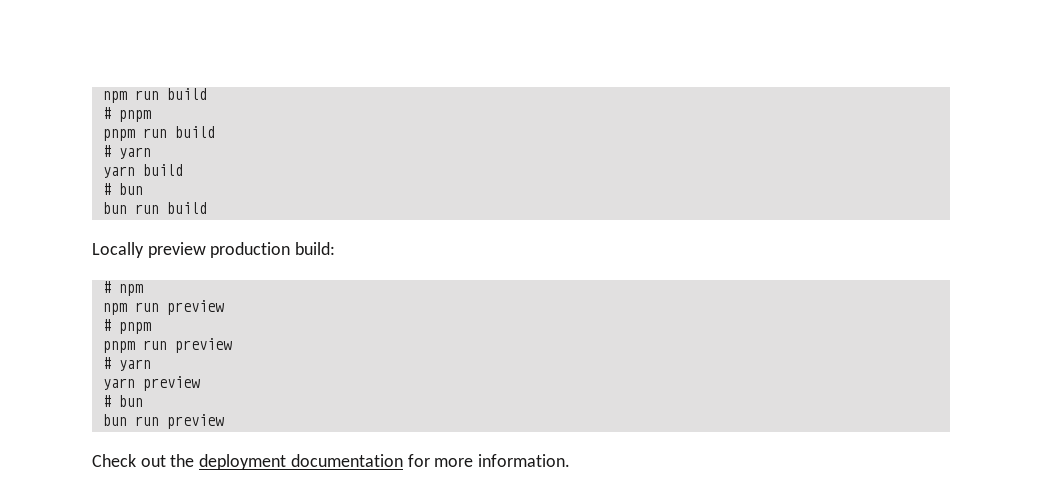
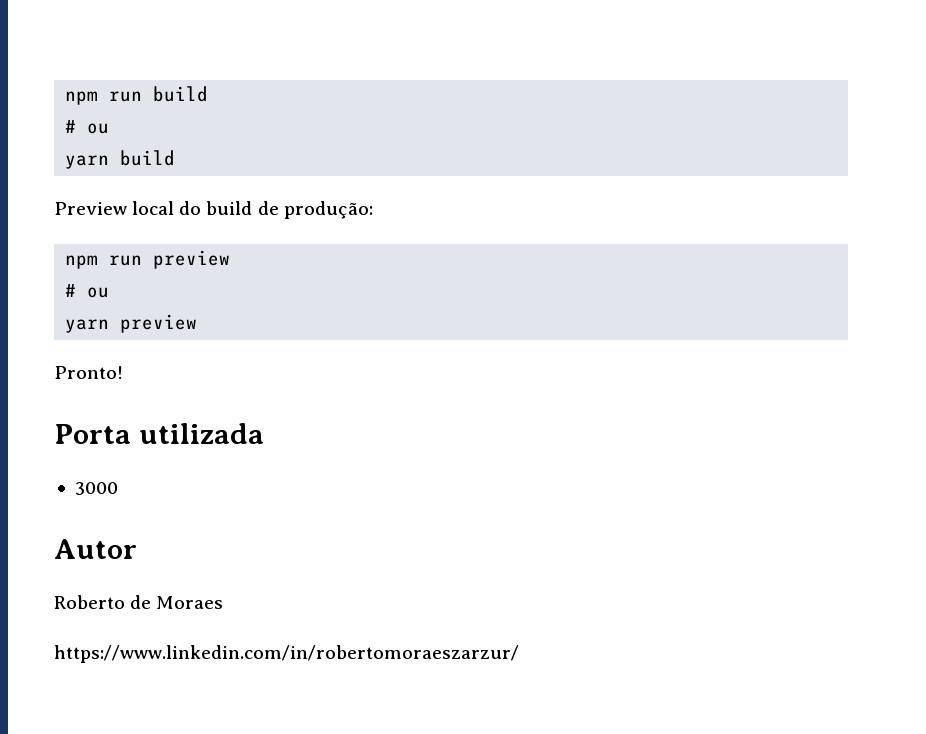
[118,110,151,122] [102,126,215,141] [102,145,151,159] [102,164,183,178] [102,183,143,195] [102,202,207,214] [92,242,336,258] [102,281,143,296] [102,300,224,315] [102,319,151,334] [102,338,232,353] [102,357,151,371] [102,376,200,391] [102,395,143,407] [102,414,224,429] [92,454,571,470] pnpm // pnpm run build // # yarn // yarn build // # bun // bun run build // Locally preview production build: // # npm // npm run preview // # pnpm // pnpm run preview // # yarn // yarn preview // # bun // bun run preview // Check out the deployment documentation for more information. -> [87,123,110,134] [65,150,176,169] [54,201,373,219] [65,250,231,269] [65,284,110,298] [65,314,198,333] [54,366,123,379] [54,423,264,444] [74,482,118,495] [54,539,137,559] [54,595,224,609] [54,645,519,663] ou // yarn build // Preview local do build de produção: // npm run preview // # ou // yarn preview // Pronto! // Porta utilizada // 3000 // Autor // Roberto de Moraes // https://www.linkedin.com/in/robertomoraeszarzur/

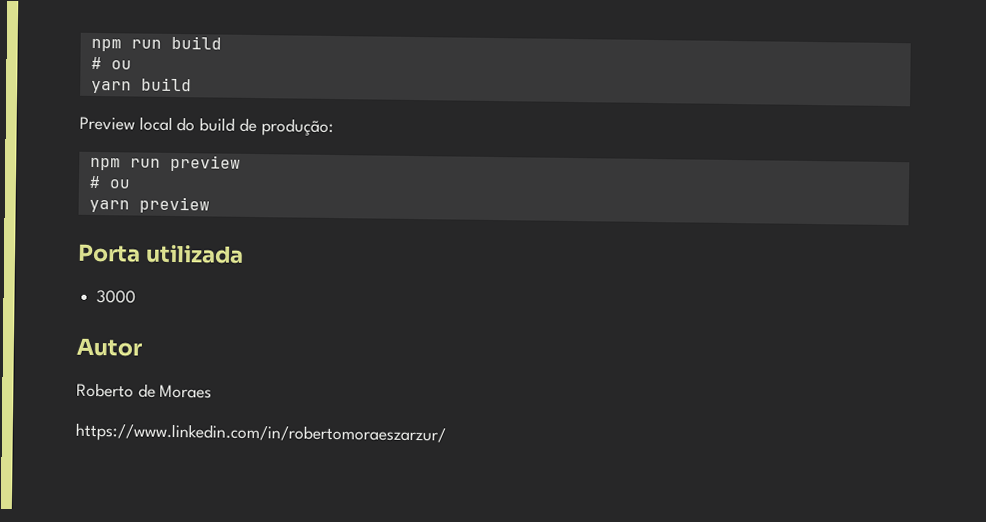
[54,366,123,379] // Pronto! -> (210, 205) none

